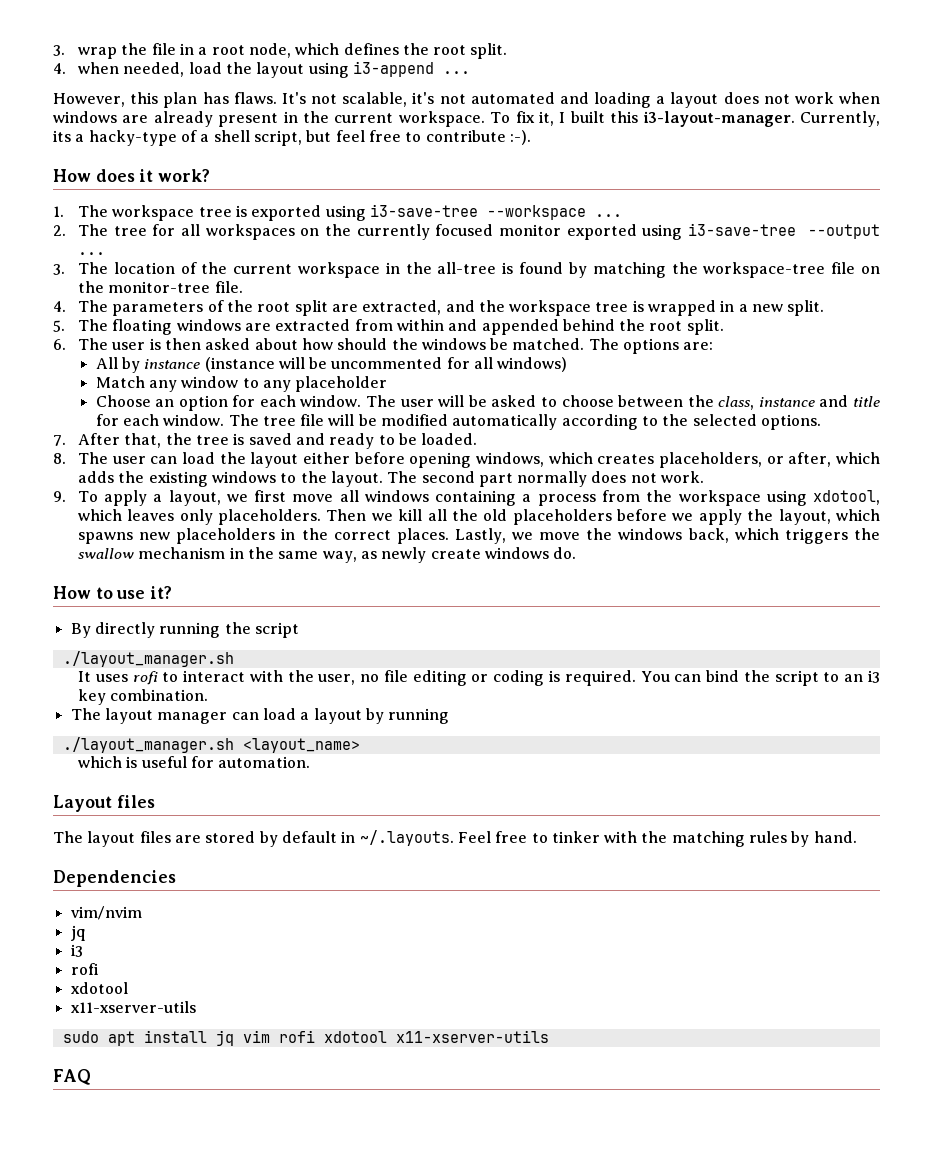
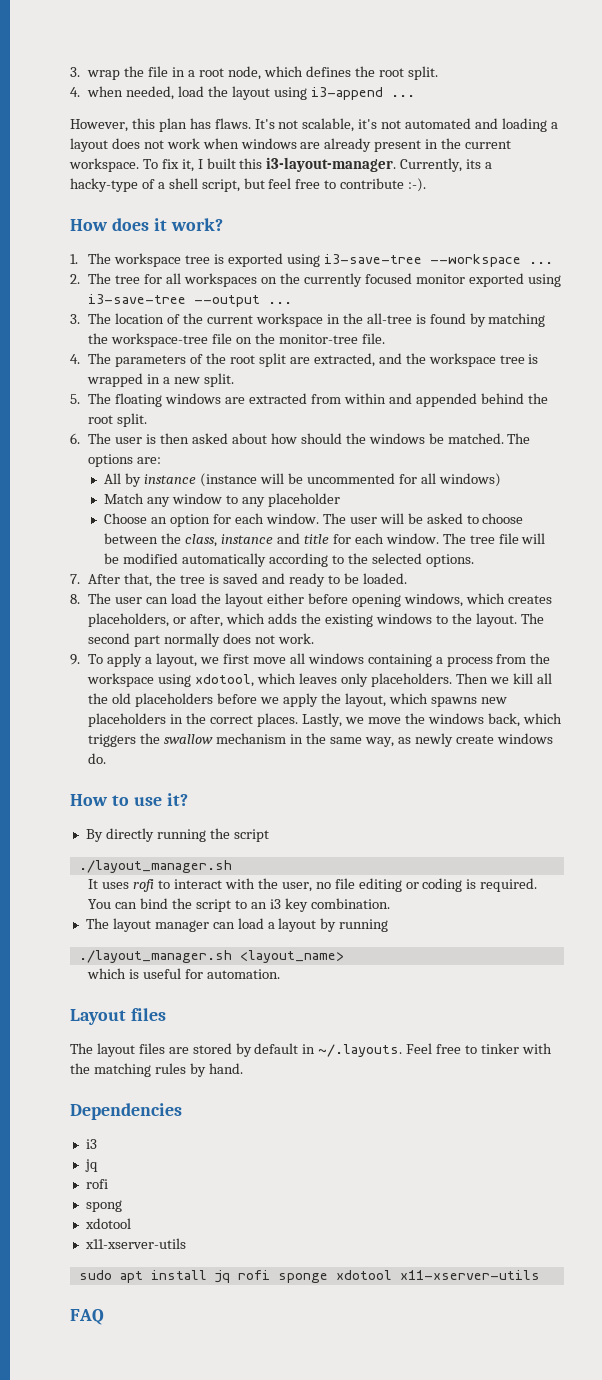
[70,906,142,920] vim/nvim -> [85,1139,97,1149] i3
[70,944,83,957] [70,963,99,975] i3 // rofi -> [85,1179,108,1189] [85,1200,122,1212] rofi // spong
[242,1030,315,1043] vim rofi -> [237,1270,328,1283] rofi sponge

